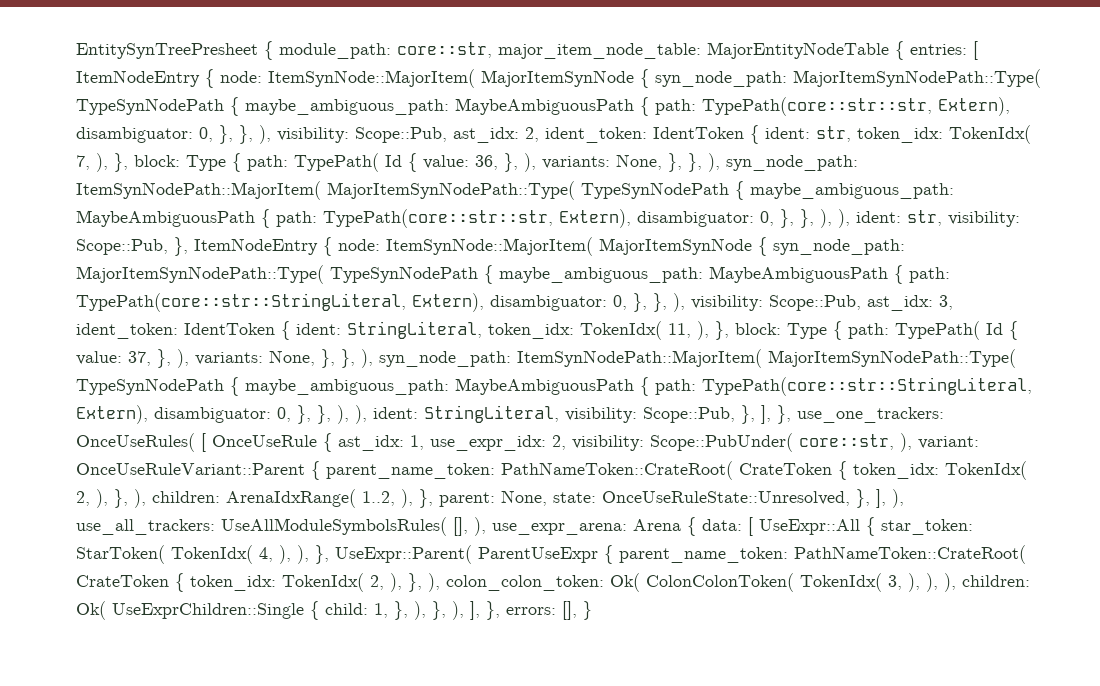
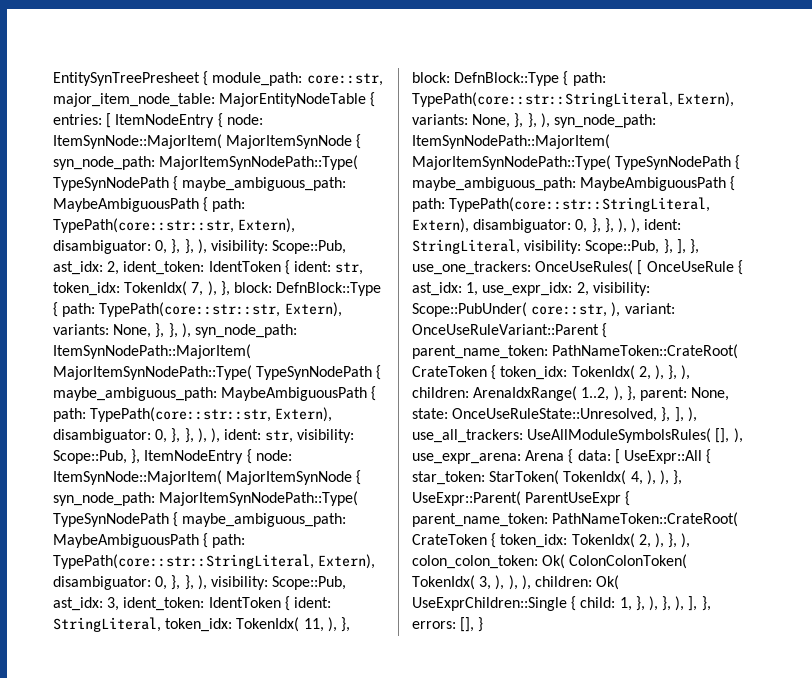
[186,153,536,172] Type { path: TypePath( Id { value: 36, }, ), -> [276,282,382,296] [53,302,342,317] DefnBlock::Type { path: TypePath(core::str::str, Extern),
[787,321,1018,340] [76,349,189,368] Type { path: TypePath( Id { value: 37, }, ), -> [454,71,606,86] [412,92,735,107] DefnBlock::Type { path: TypePath(core::str::StringLiteral, Extern),

